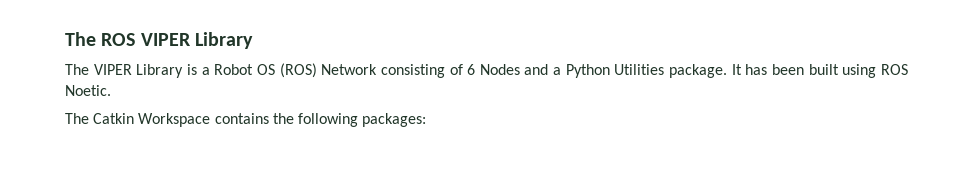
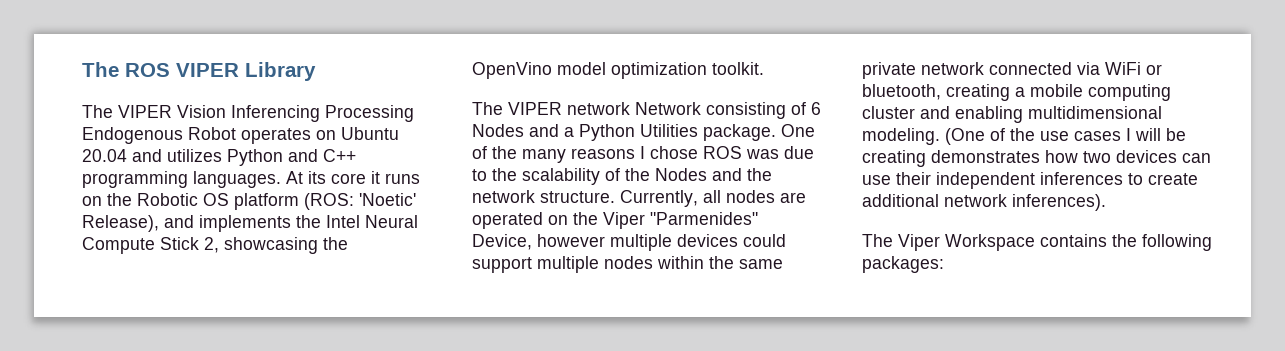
[136,63,317,78] Library is a Robot OS (ROS) -> [177,105,414,122] [82,127,399,144] [82,149,356,166] [82,171,420,188] [82,193,416,210] [82,215,418,232] [82,237,348,254] [472,62,764,79] [472,102,630,115] Vision Inferencing Processing Endogenous Robot operates on Ubuntu 20.04 and utilizes Python and C++ programming languages. At its core it runs on the Robotic OS platform (ROS: 'Noetic' Release), and implements the Intel Neural Compute Stick 2, showcasing the OpenVino model optimization toolkit. // The VIPER network
[731,64,909,78] [65,85,111,96] [65,113,135,124] It has been built using ROS Noetic. // The Catkin -> [781,124,815,137] [472,146,814,163] [472,168,772,185] [472,190,806,207] [472,212,758,229] [472,234,786,251] [472,256,783,273] [862,62,1162,79] [862,84,1171,101] [862,106,1162,123] [862,128,1186,145] [862,150,1211,167] [862,172,1198,189] [862,194,1106,211] [862,234,940,251] One of the many reasons I chose ROS was due to the scalability of the Nodes and the network structure. Currently, all nodes are operated on the Viper "Parmenides" Device, however multiple devices could support multiple nodes within the same private network connected via WiFi or bluetooth, creating a mobile computing cluster and enabling multidimensional modeling. (One of the use cases I will be creating demonstrates how two devices can use their independent inferences to create additional network inferences). // The Viper

